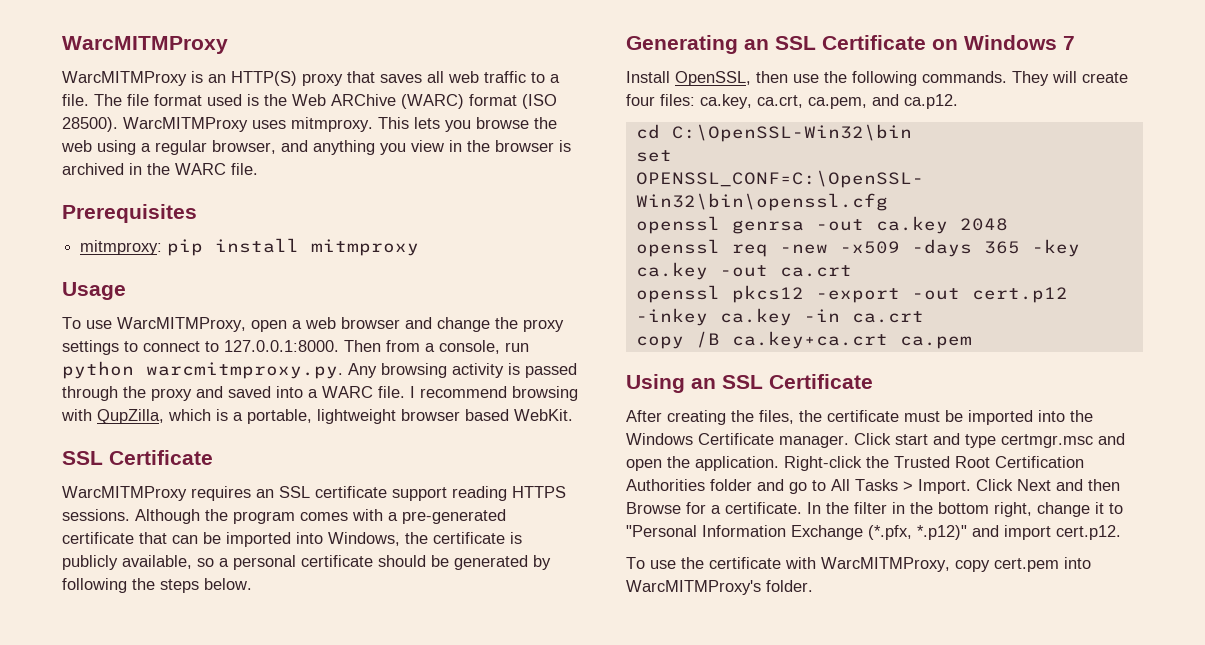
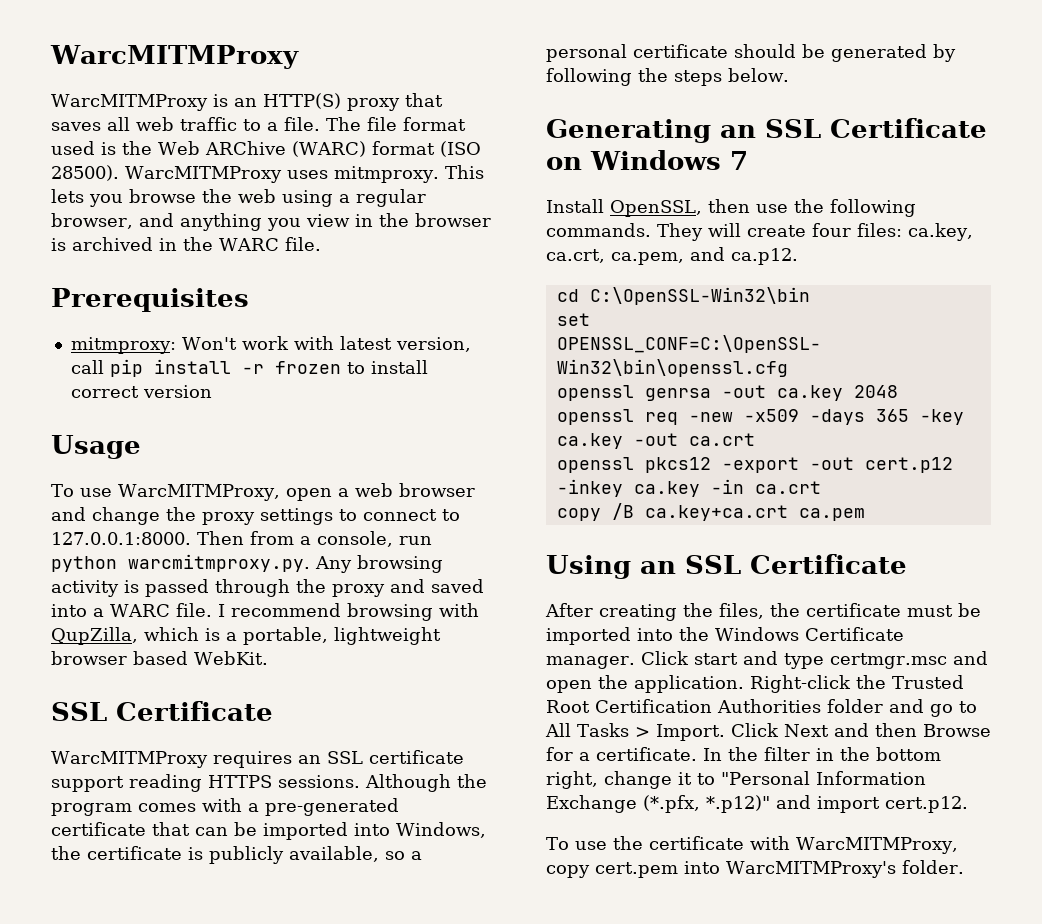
[167,238,420,256] pip install mitmproxy -> [181,336,471,352] [70,359,428,377] [70,385,212,398] Won't work with latest version, call pip install -r frozen to install correct version

